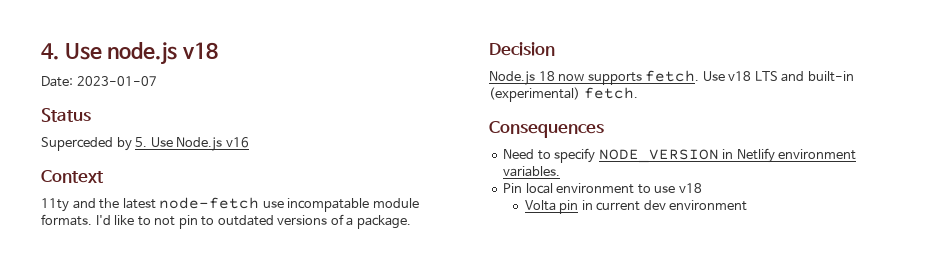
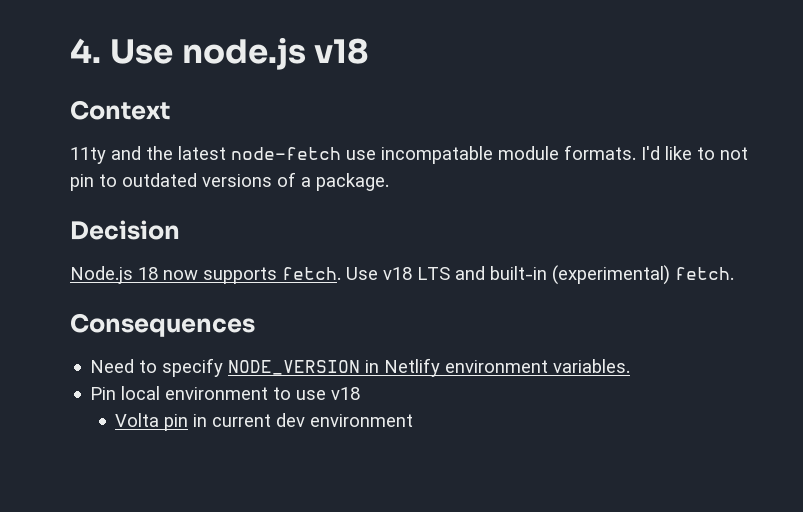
[41,76,157,87] [41,108,91,122] [41,137,249,151] // Date: 2023-01-07 // Status // Superceded by 5. Use Node.js v16 -> (370, 51) none

